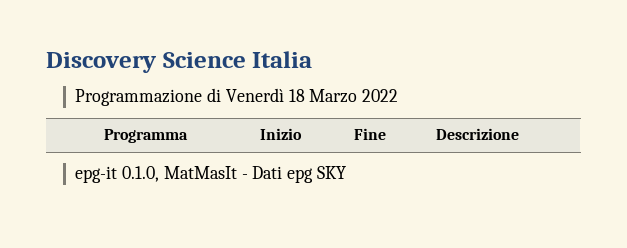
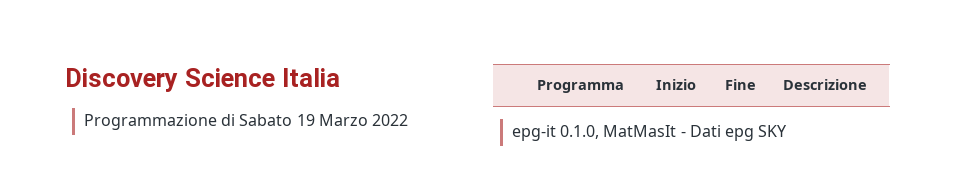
[225,88,305,102] Venerdì 18 -> [239,114,315,126] Sabato 19

